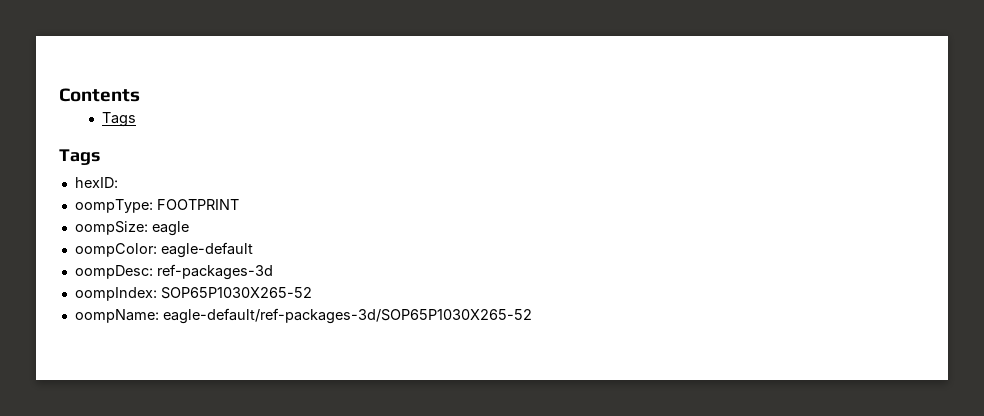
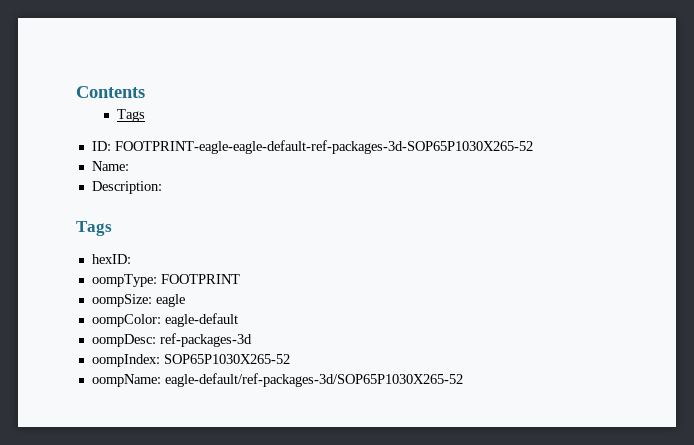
(137, 119) none -> [91,140,533,154] [91,161,129,171] [91,181,162,194] // ID: FOOTPRINT-eagle-eagle-default-ref-packages-3d-SOP65P1030X265-52 // Name: // Description:

